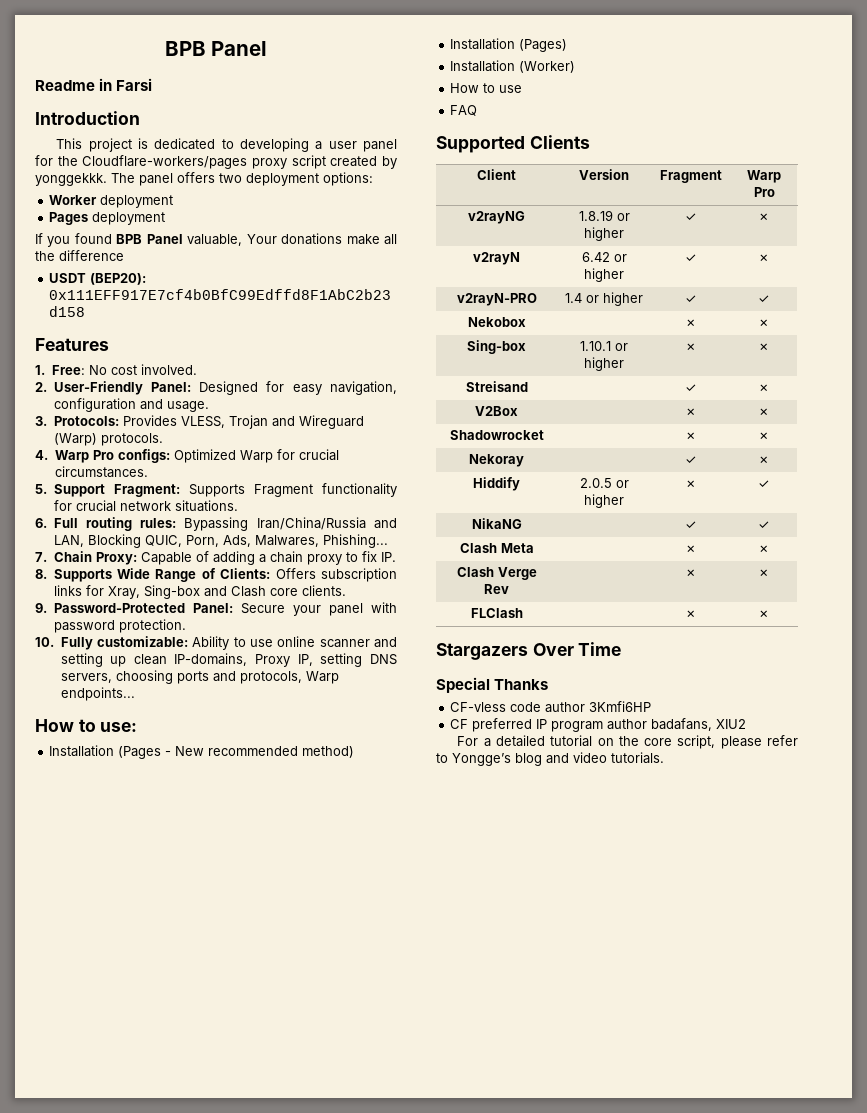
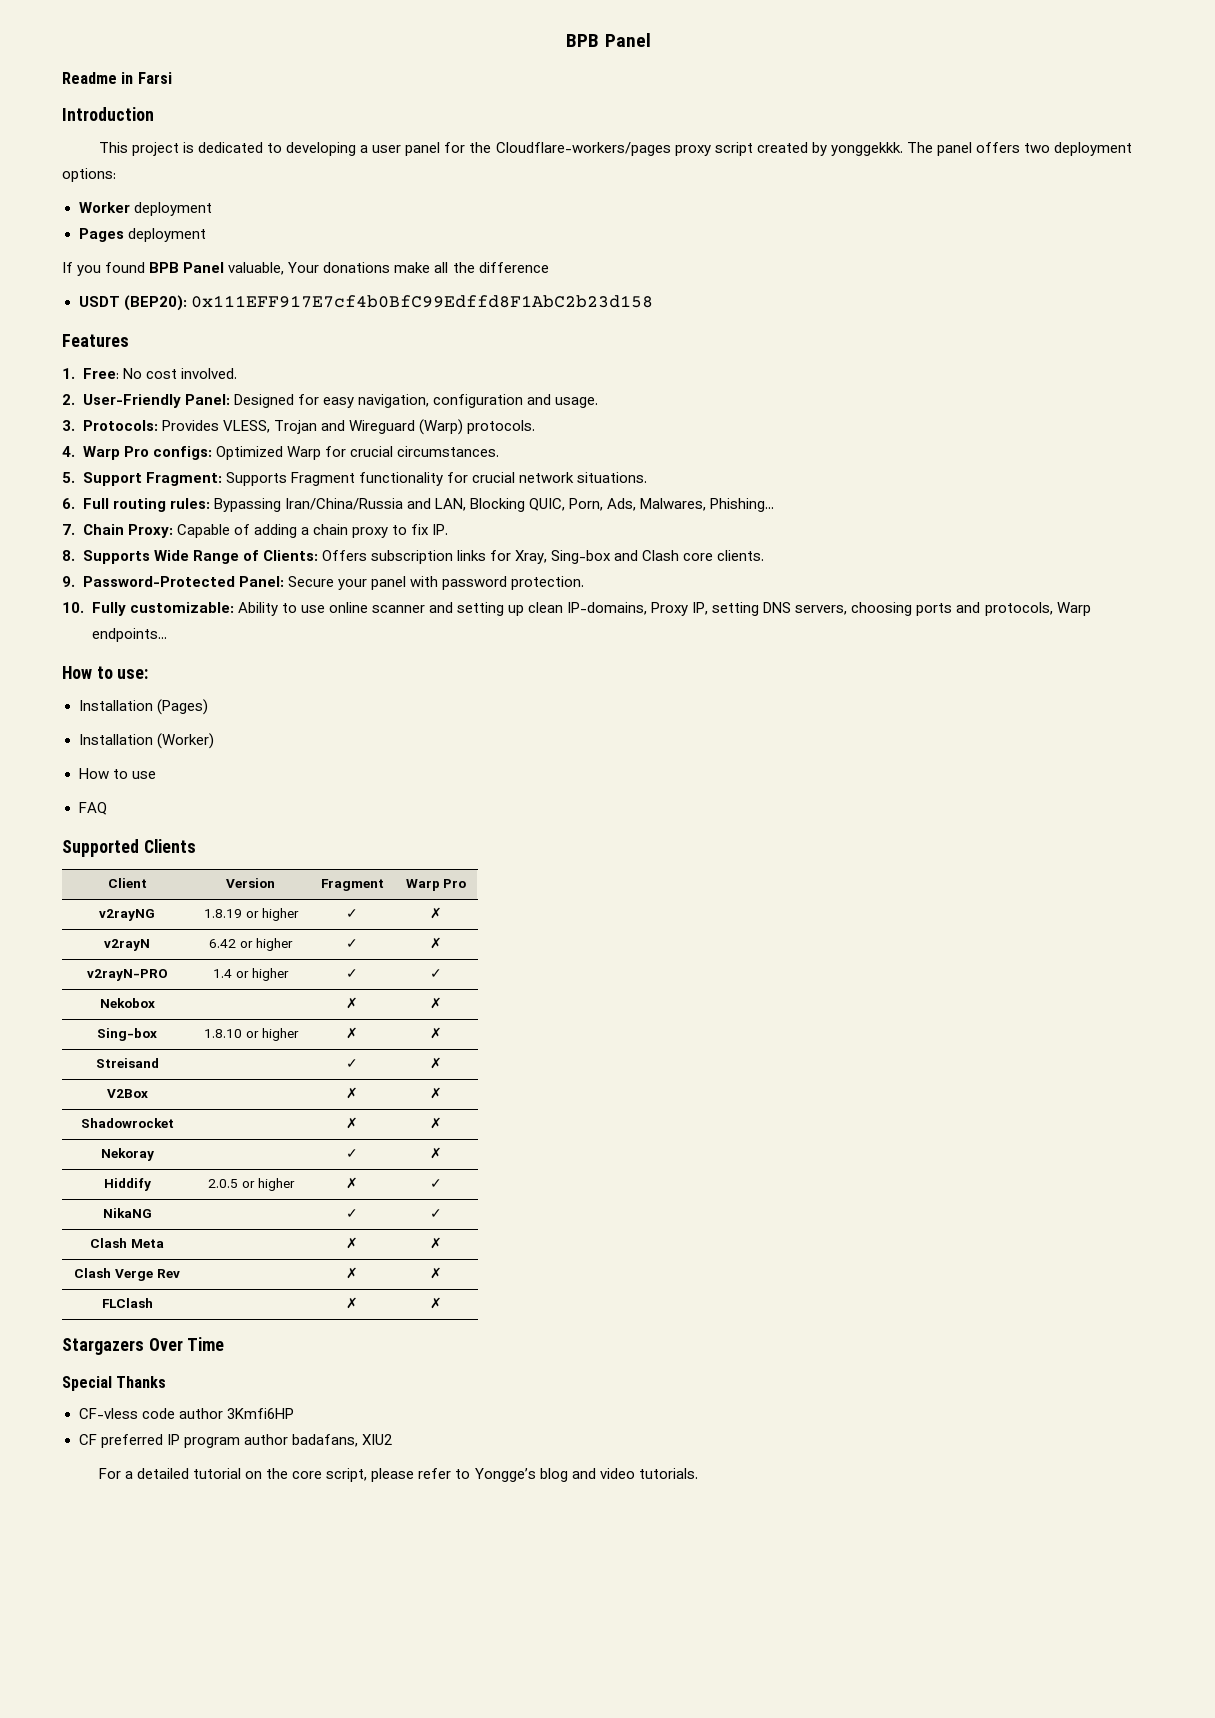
[49,745,355,759] // Installation (Pages - New recommended method) -> (149, 674) none
[580,341,611,351] 1.10.1 -> [203,1029,242,1038] 1.8.10

